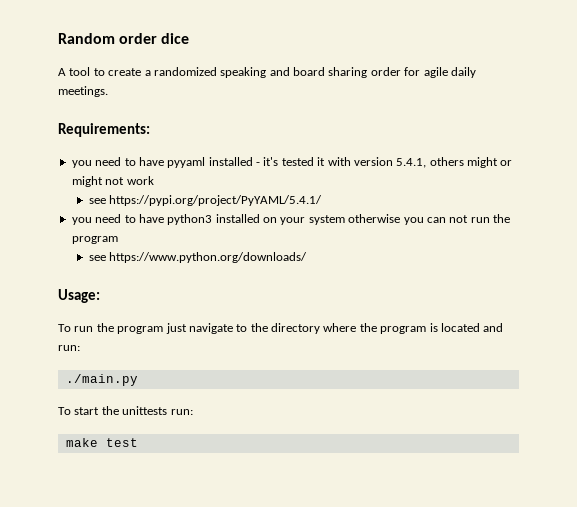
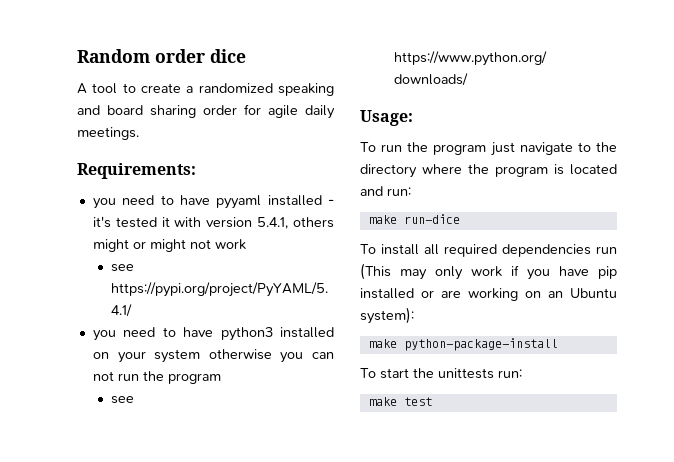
[65,374,138,386] ./main.py -> [368,214,460,224] [360,244,617,257] [360,263,617,280] [360,288,617,301] [360,307,414,324] [368,338,558,351] make run-dice // To install all required dependencies run (This may only work if you have pip installed or are working on an Ubuntu system): // make python-package-install

